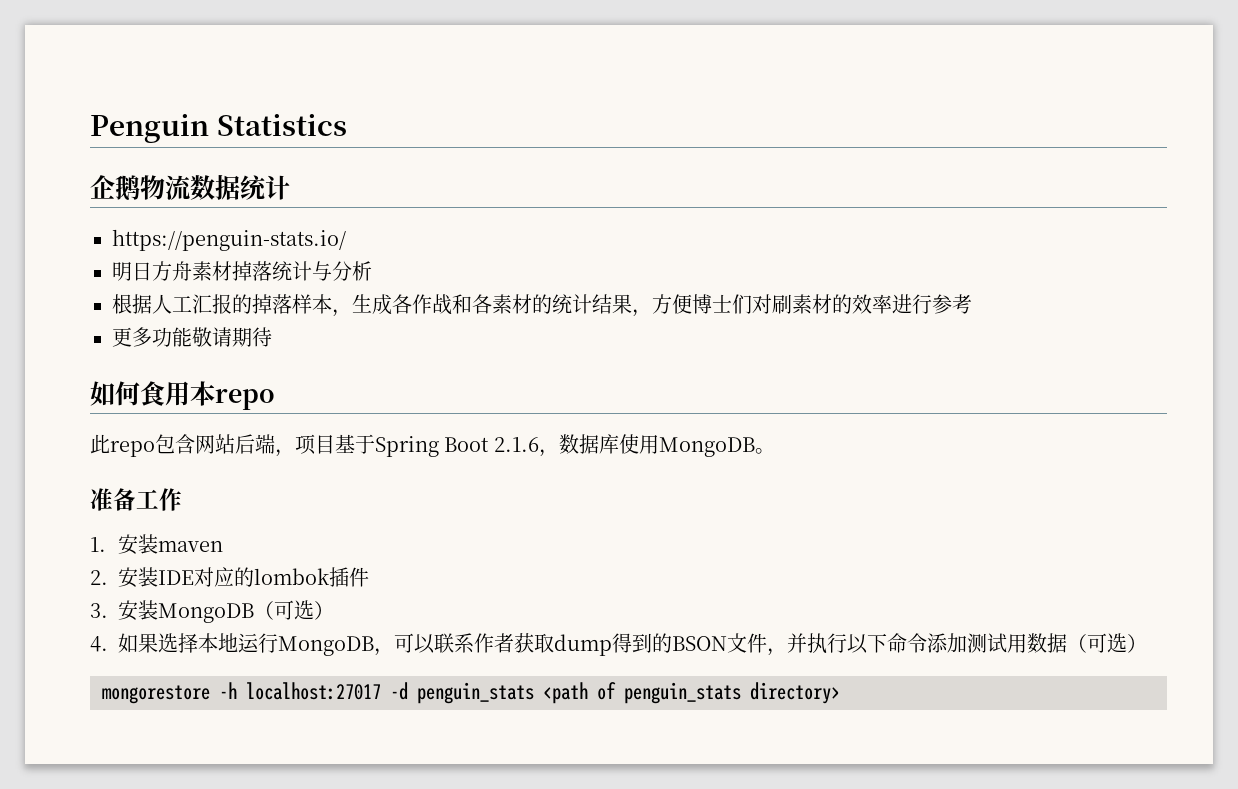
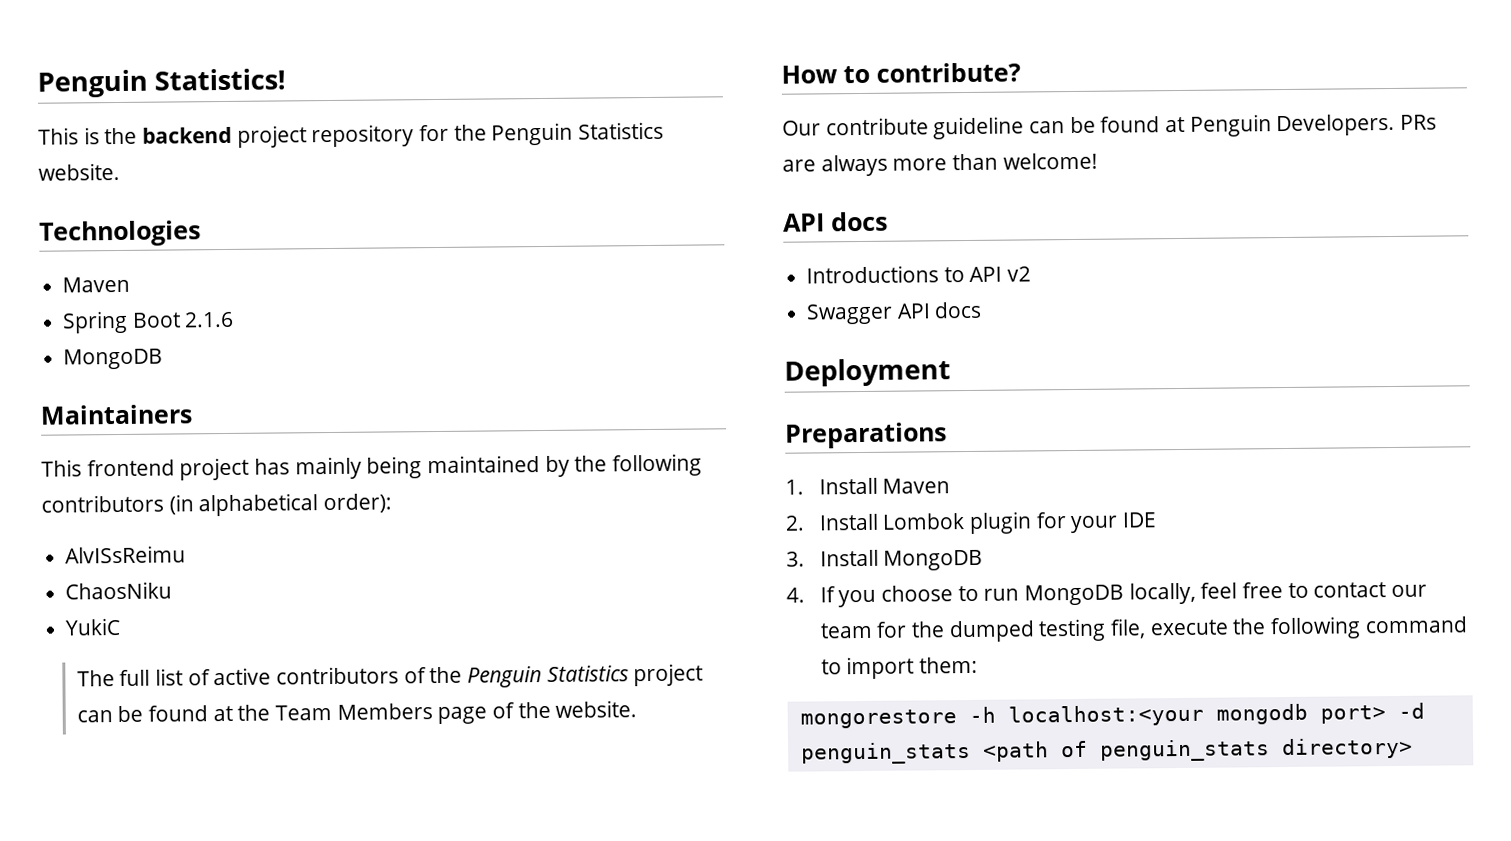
[90,114,347,143] [90,175,290,201] [112,229,346,251] [112,261,372,281] [112,294,972,317] [112,327,272,347] [90,381,275,410] [90,434,775,457] [90,488,182,511] Penguin Statistics // 企鹅物流数据统计 // https://penguin-stats.io/ // 明日方舟素材掉落统计与分析 // 根据人工汇报的掉落样本，生成各作战和各素材的统计结果，方便博士们对刷素材的效率进行参考 // 更多功能敬请期待 // 如何食用本repo // 此repo包含网站后端，项目基于Spring Boot 2.1.6，数据库使用MongoDB。 // 准备工作 -> [37,68,287,98] [38,121,665,148] [38,162,120,181] [39,220,201,247] [62,276,131,293] [62,310,235,334] [63,348,164,370] [40,404,193,425] [41,453,703,481] [41,493,393,517] [65,545,187,564] [65,581,173,600] [65,617,121,636] [76,663,704,688] [76,700,638,725] [781,62,1021,84] [782,113,1438,140] [782,152,1098,177] [783,211,888,232] [806,265,1032,284] [806,301,983,325] [784,358,951,387] [785,422,947,449] Penguin Statistics! // This is the backend project repository for the Penguin Statistics website. // Technologies // Maven // Spring Boot 2.1.6 // MongoDB // Maintainers // This frontend project has mainly being maintained by the following contributors (in alphabetical order): // AlvISsReimu // ChaosNiku // YukiC // The full list of active contributors of the Penguin Statistics project can be found at the Team Members page of the website. // How to contribute? // Our contribute guideline can be found at Penguin Developers. PRs are always more than welcome! // API docs // Introductions to API v2 // Swagger API docs // Deployment // Preparations
[117,534,223,555] 安装maven -> [818,477,951,495] Install Maven
[118,567,369,588] 安装IDE对应的lombok插件 -> [818,511,1157,534] Install Lombok plugin for your IDE
[118,600,334,623] 安装MongoDB（可选） -> [819,549,984,571] Install MongoDB
[118,633,1147,656] 如果选择本地运行MongoDB，可以联系作者获取dump得到的BSON文件，并执行以下命令添加测试用数据（可选） -> [819,582,1427,608] [819,616,1468,643] [820,656,978,680] If you choose to run MongoDB locally, feel free to contact our team for the dumped testing file, execute the following command to import them:
[246,682,381,700] localhost:27017 -> [1007,703,1386,727] localhost:<your mongodb port>

